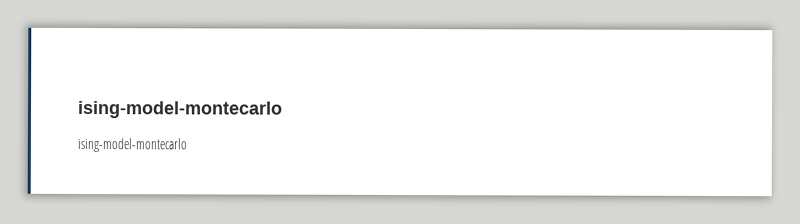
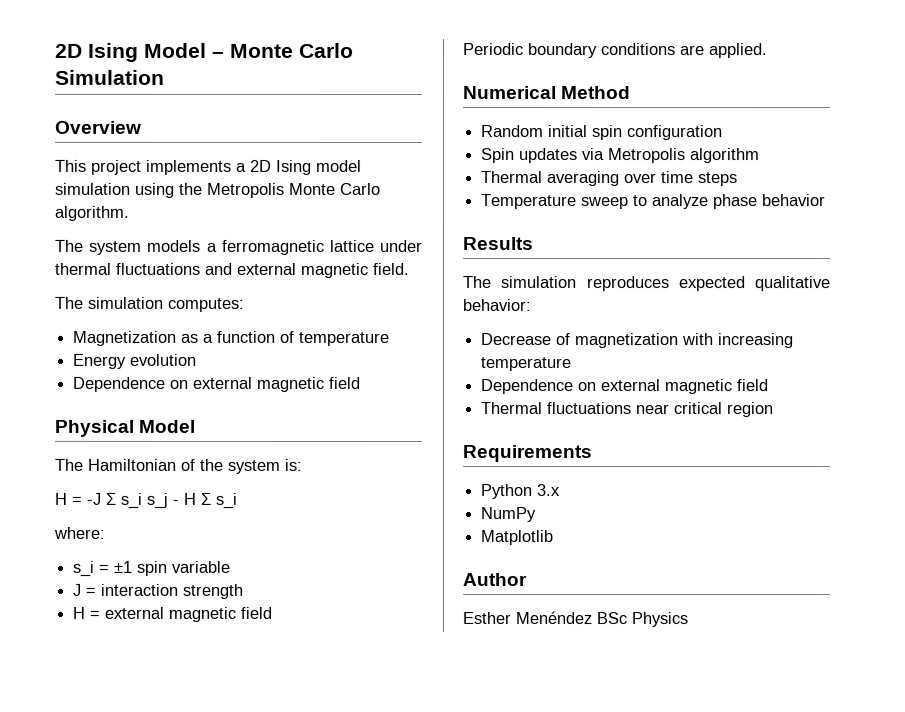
[77,100,283,119] [77,137,187,153] ising-model-montecarlo // ising-model-montecarlo -> [55,42,354,62] [55,69,165,85] [55,120,142,134] [55,159,362,175] [55,182,381,198] [55,205,130,221] [55,239,423,255] [55,262,410,278] [55,296,245,312] [73,330,391,346] [72,353,198,369] [72,376,361,392] [54,419,196,437] [54,458,302,474] [54,492,237,509] [53,526,105,539] [72,560,231,577] [72,583,244,599] [72,606,273,622] [463,43,768,59] [463,86,632,100] [481,125,724,141] [481,148,761,164] [481,171,739,187] [481,194,827,210] [463,237,534,251] [463,276,831,292] [463,299,532,312] [481,333,795,349] [480,357,572,372] [480,379,769,395] [480,402,774,418] [462,445,592,463] [480,484,561,500] [480,507,537,523] [480,530,554,546] [462,573,527,587] [462,611,688,628] 2D Ising Model – Monte Carlo Simulation // Overview // This project implements a 2D Ising model simulation using the Metropolis Monte Carlo algorithm. // The system models a ferromagnetic lattice under thermal fluctuations and external magnetic field. // The simulation computes: // Magnetization as a function of temperature // Energy evolution // Dependence on external magnetic field // Physical Model // The Hamiltonian of the system is: // H = -J Σ s_i s_j - H Σ s_i // where: // s_i = ±1 spin variable // J = interaction strength // H = external magnetic field // Periodic boundary conditions are applied. // Numerical Method // Random initial spin configuration // Spin updates via Metropolis algorithm // Thermal averaging over time steps // Temperature sweep to analyze phase behavior // Results // The simulation reproduces expected qualitative behavior: // Decrease of magnetization with increasing temperature // Dependence on external magnetic field // Thermal fluctuations near critical region // Requirements // Python 3.x // NumPy // Matplotlib // Author // Esther Menéndez BSc Physics

